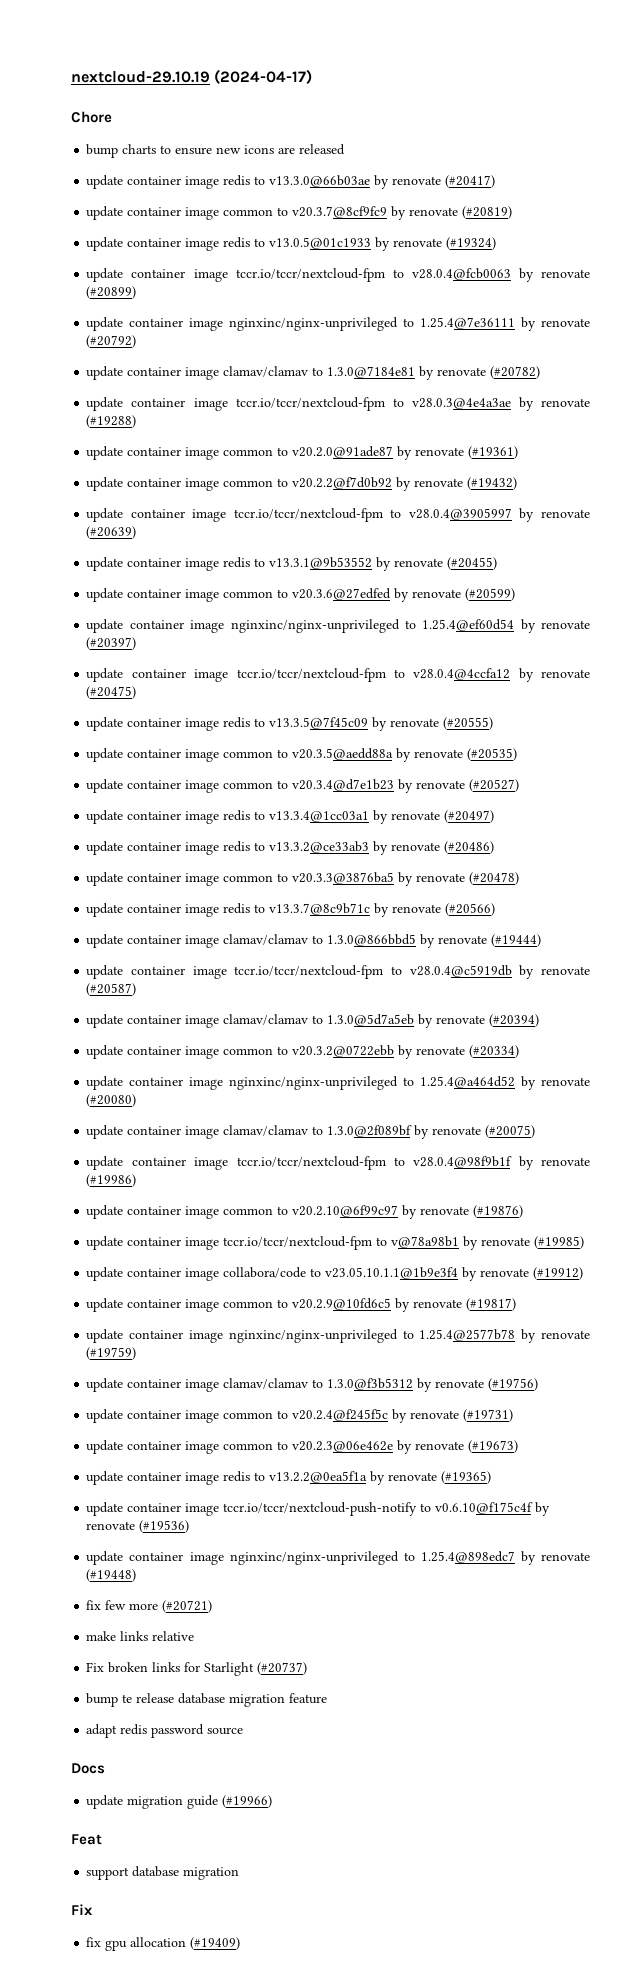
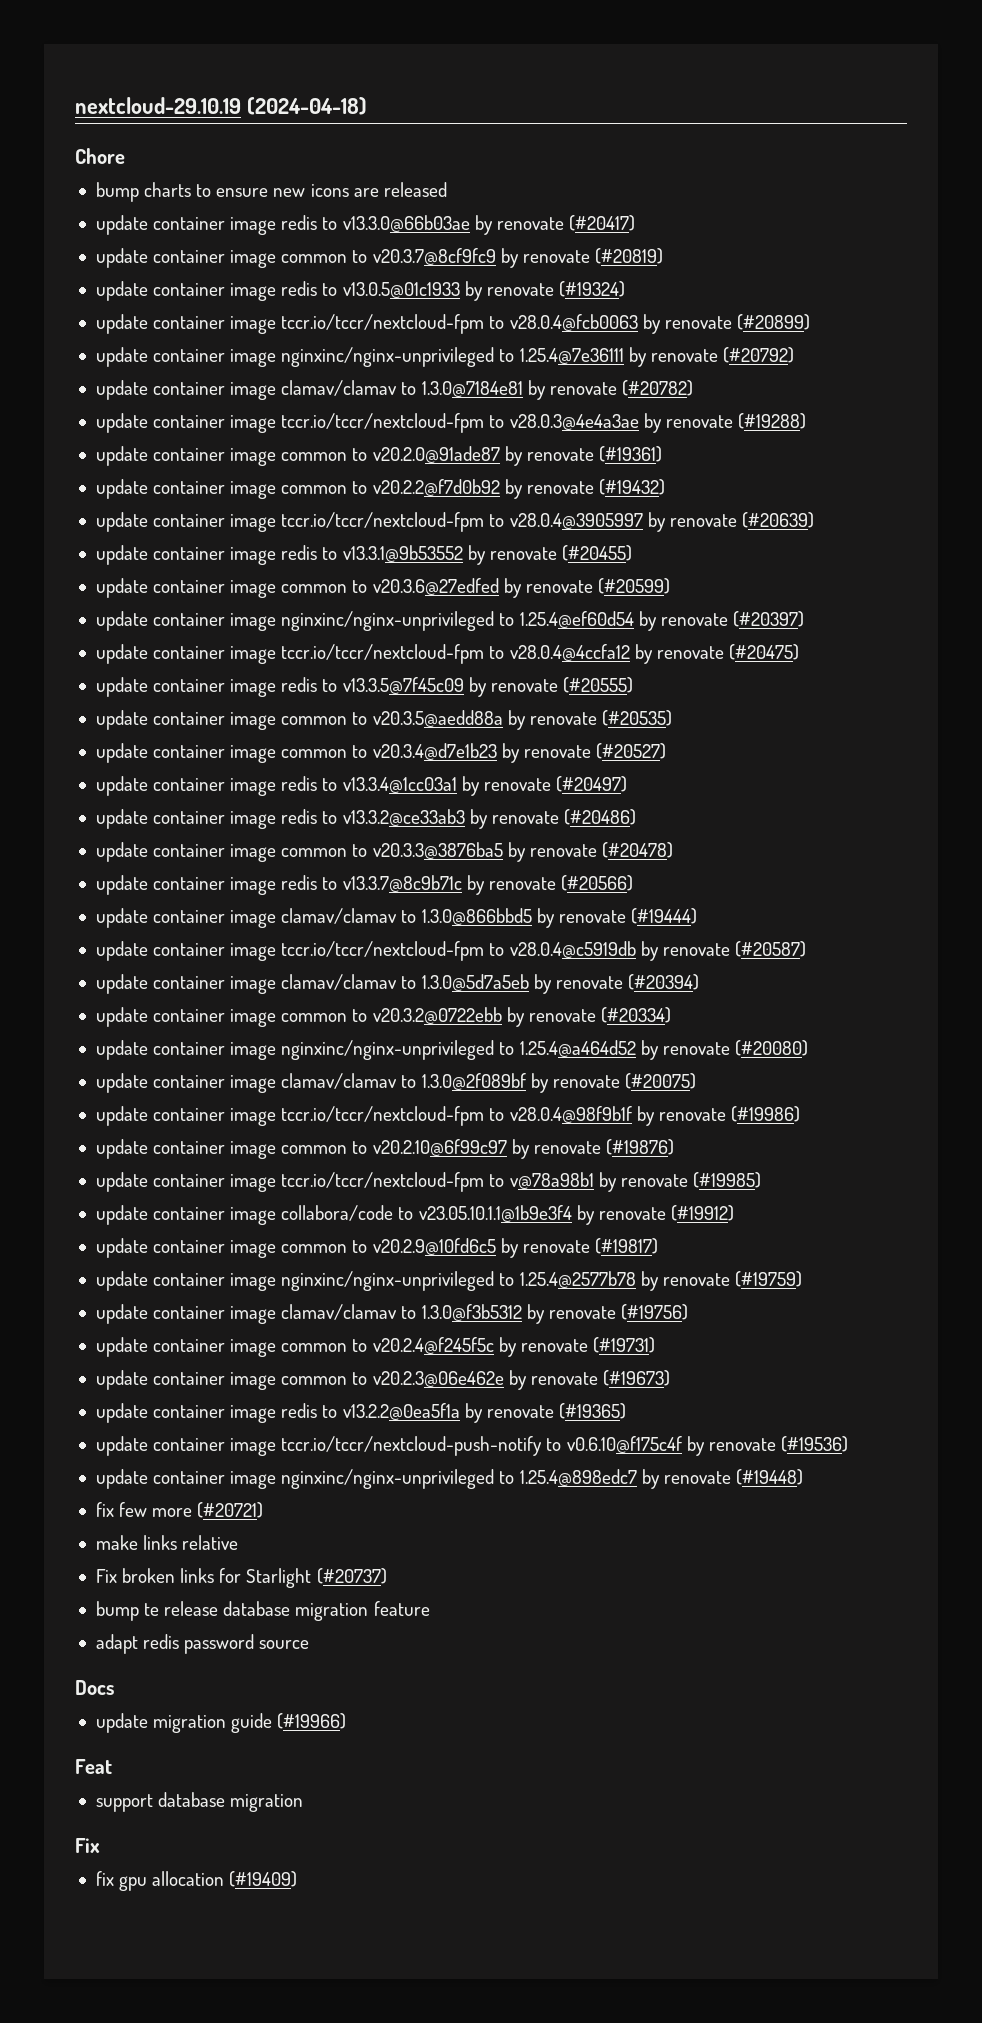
[214,69,313,84] (2024-04-17) -> [246,97,367,115] (2024-04-18)

